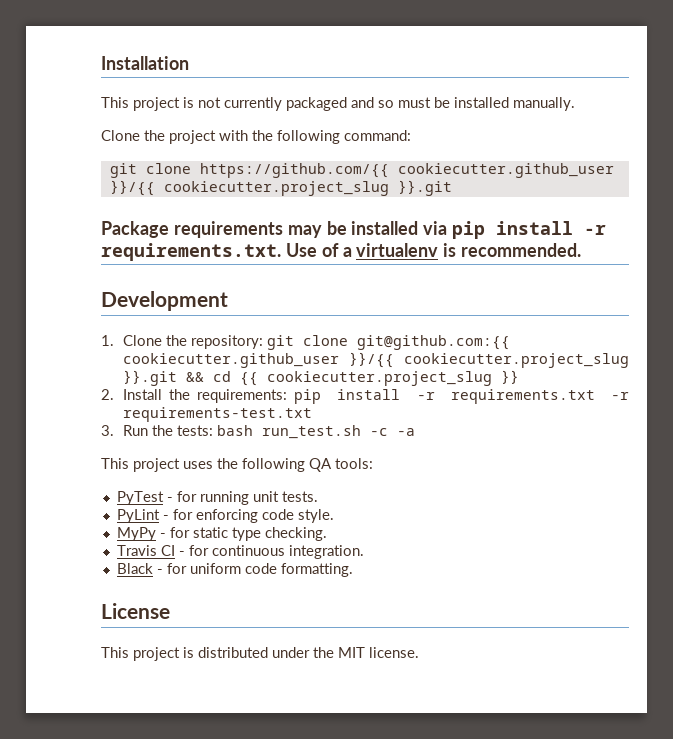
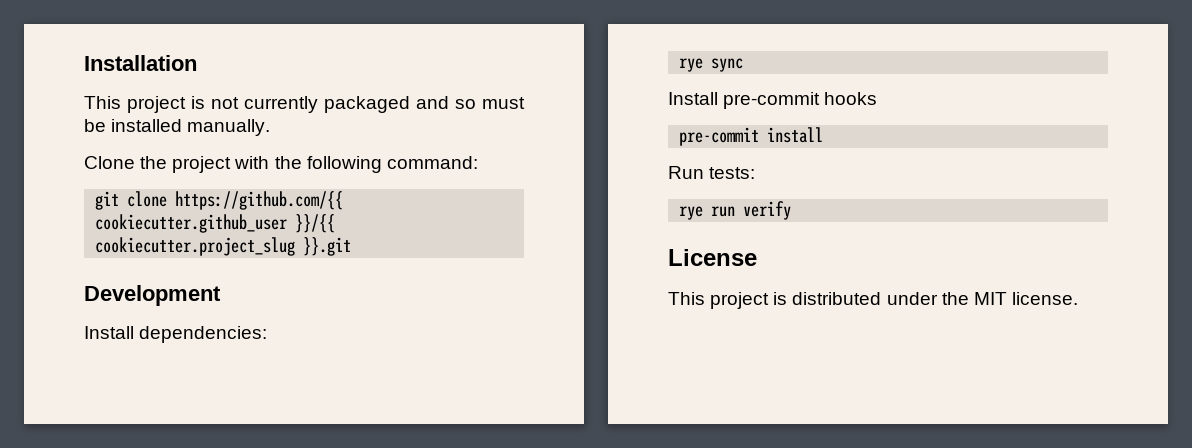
[101,221,607,239] [101,243,582,261] [101,291,228,311] [101,335,510,350] [122,352,629,368] [122,370,519,386] [101,389,629,404] [122,407,312,422] [101,425,415,439] [101,458,373,472] [116,491,318,505] [116,509,334,523] [116,527,327,541] [116,545,364,559] [116,563,353,577] Package requirements may be installed via pip install -r requirements.txt. Use of a virtualenv is recommended. // Development // 1. Clone the repository: git clone git@github.com:{{ cookiecutter.github_user }}/{{ cookiecutter.project_slug }}.git && cd {{ cookiecutter.project_slug }} // 2. Install the requirements: pip install -r requirements.txt -r requirements-test.txt // 3. Run the tests: bash run_test.sh -c -a // This project uses the following QA tools: // PyTest - for running unit tests. // PyLint - for enforcing code style. // MyPy - for static type checking. // Travis CI - for continuous integration. // Black - for uniform code formatting. -> [84,285,221,306] [84,326,268,343] [679,58,744,72] [668,92,878,109] [679,127,824,146] [668,166,756,179] [679,201,792,220] Development // Install dependencies: // rye sync // Install pre-commit hooks // pre-commit install // Run tests: // rye run verify

